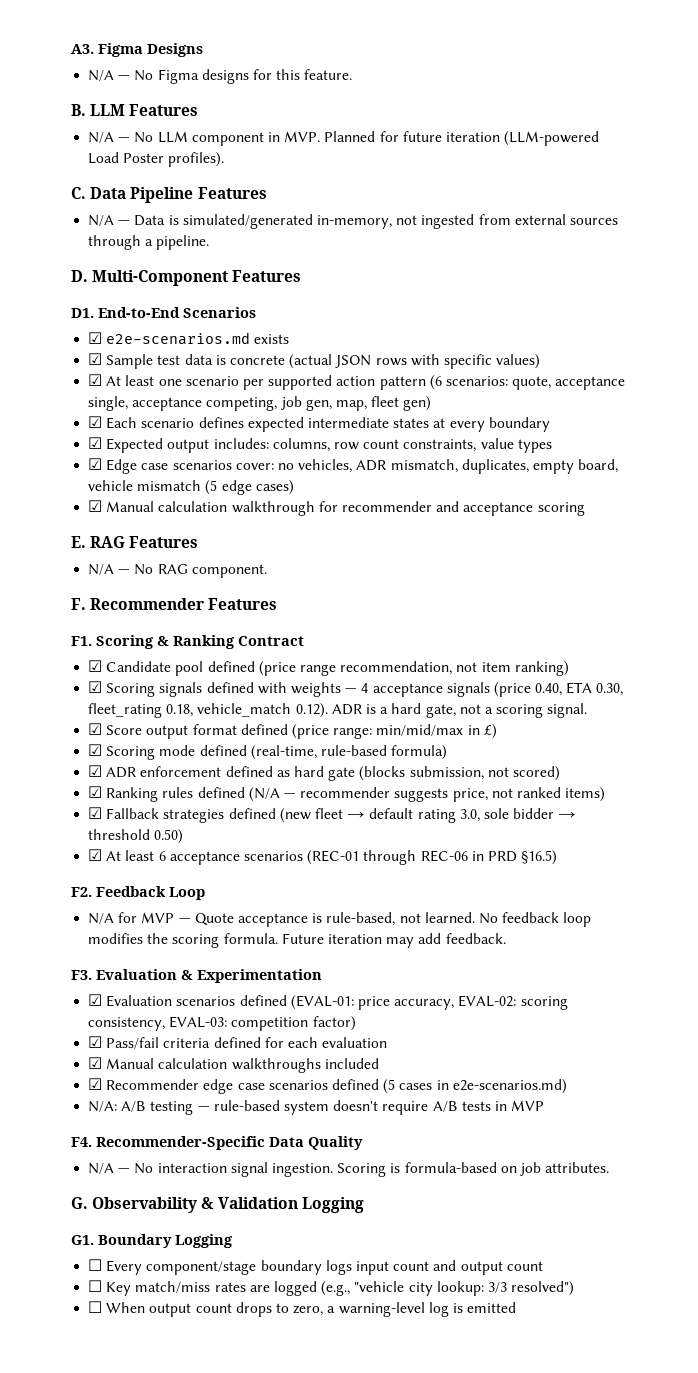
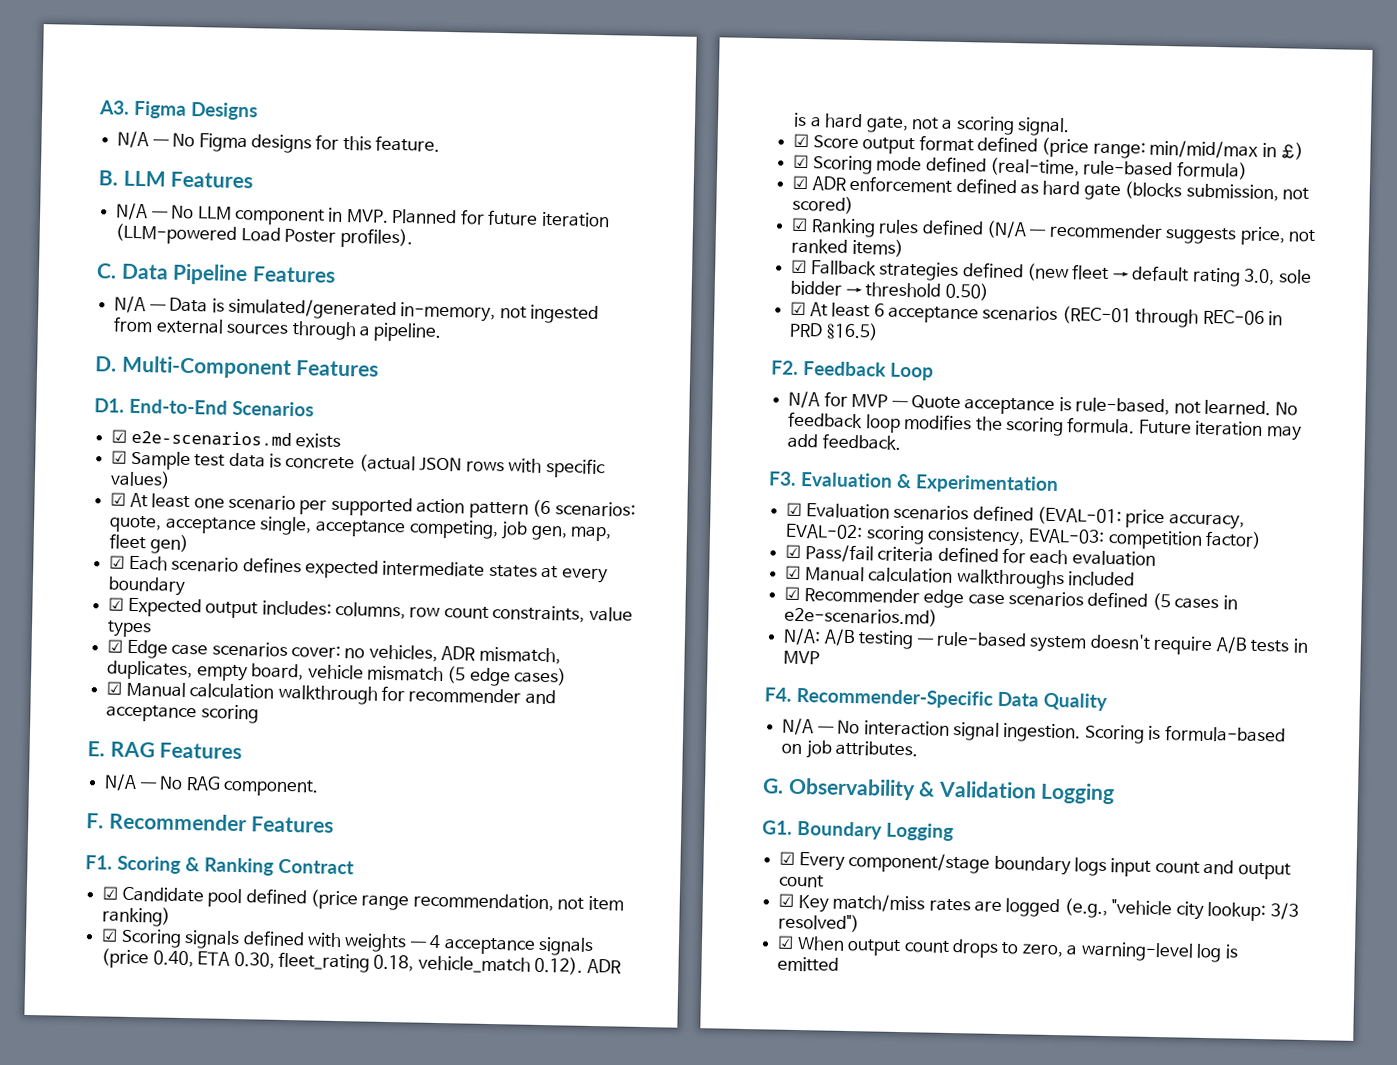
[88,1259,103,1271] ☐ -> [779,851,796,865] ☑
[88,1280,103,1292] ☐ -> [778,893,795,907] ☑
[88,1301,103,1313] ☐ -> [777,935,795,949] ☑

